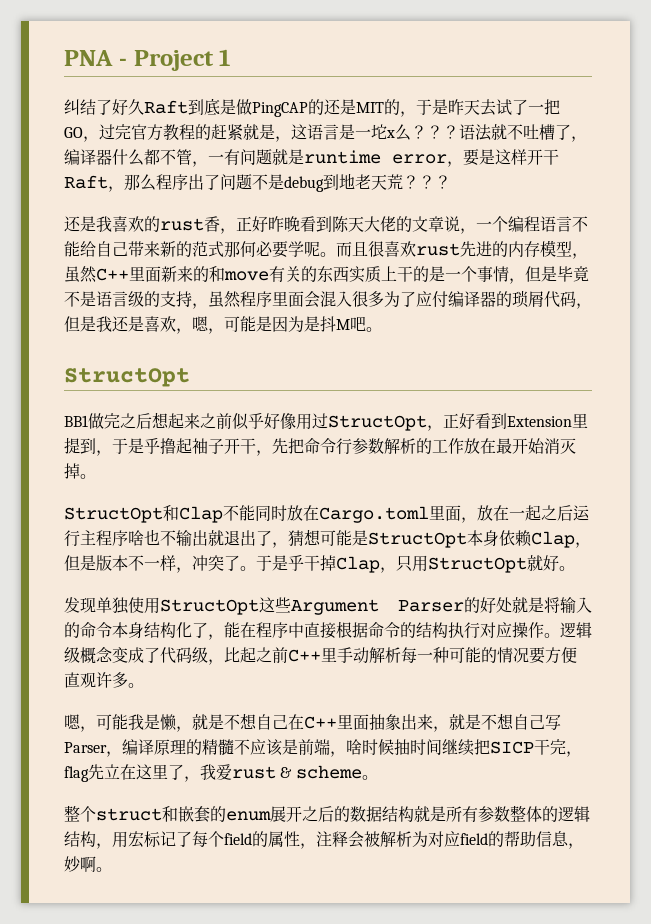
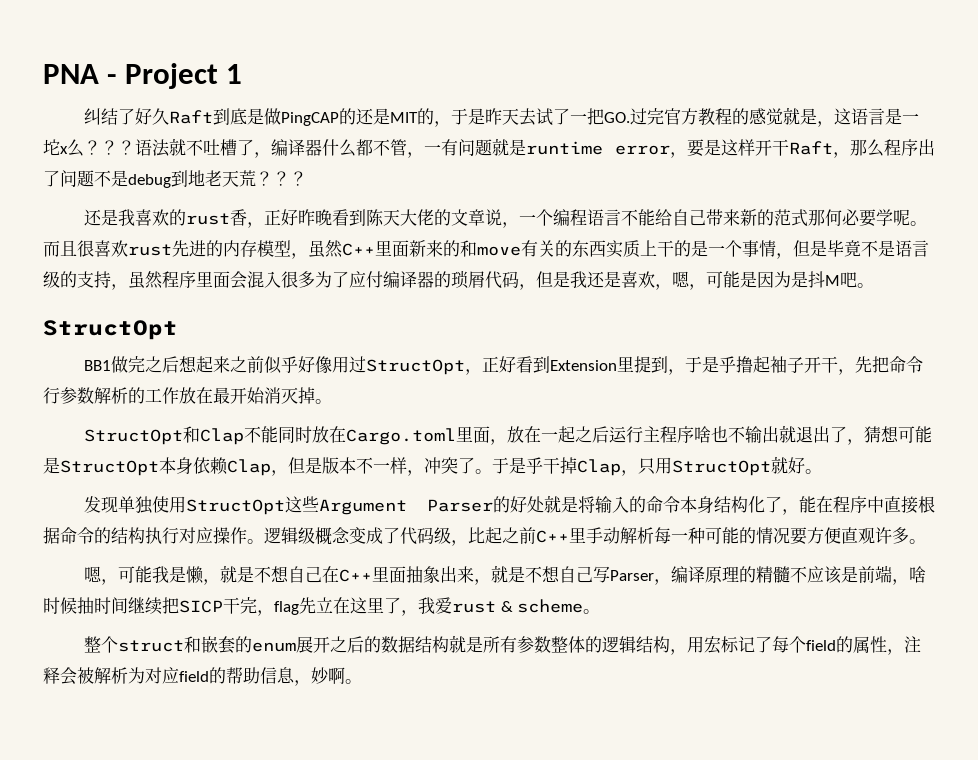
[64,127,99,142] GO， -> [603,112,630,123] GO.
[211,124,243,140] 赶紧 -> [748,108,783,125] 感觉

